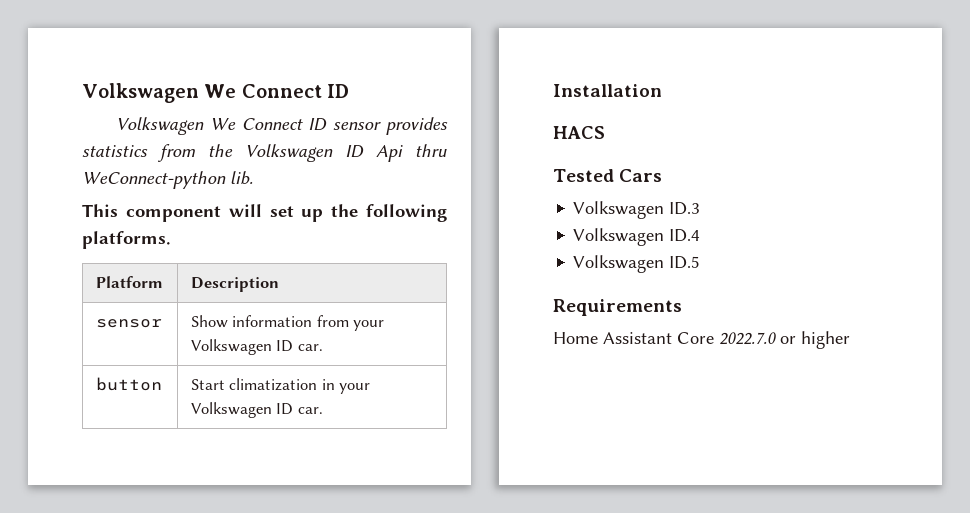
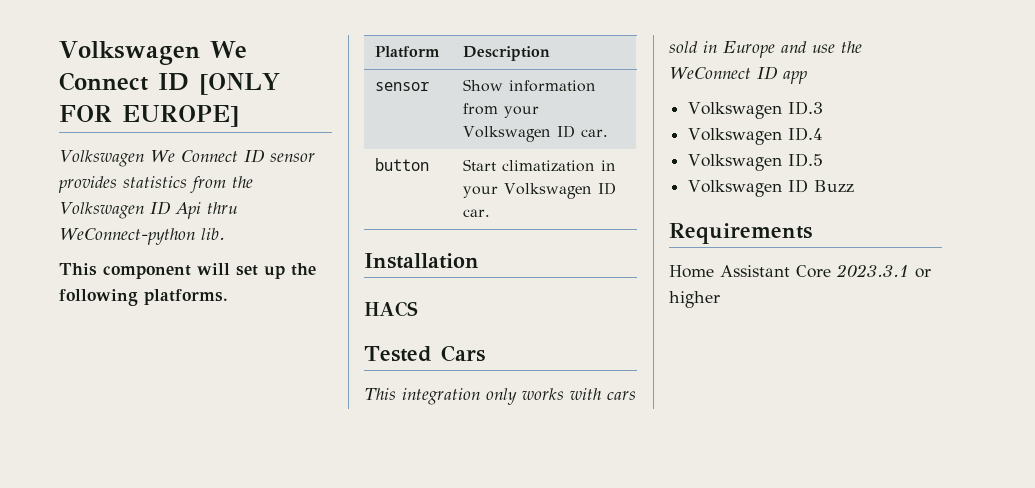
[82,83,350,103] Volkswagen We Connect ID -> [59,41,247,65] [59,72,280,95] [59,105,239,127] Volkswagen We Connect ID [ONLY FOR EUROPE]
(663, 175) none -> [364,388,636,405] [669,41,862,58] [669,66,807,84] // This integration only works with cars sold in Europe and use the WeConnect ID app
(701, 262) none -> [688,179,855,197] // Volkswagen ID Buzz
[719,332,776,345] 2022.7.0 -> [836,264,909,277] 2023.3.1

